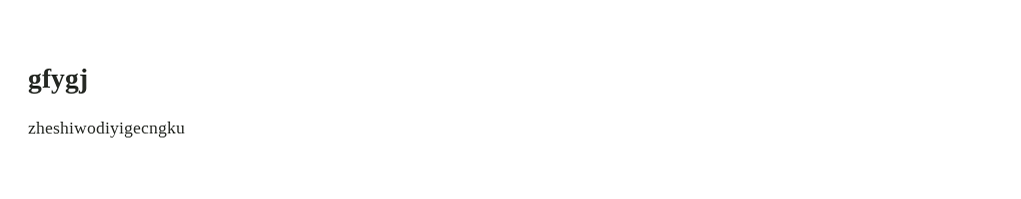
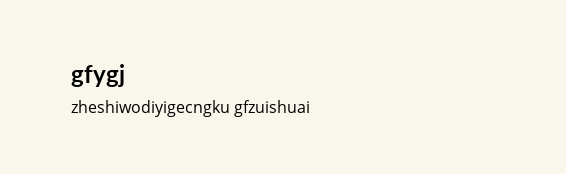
(186, 129) none -> [234,100,311,117] gfzuishuai

